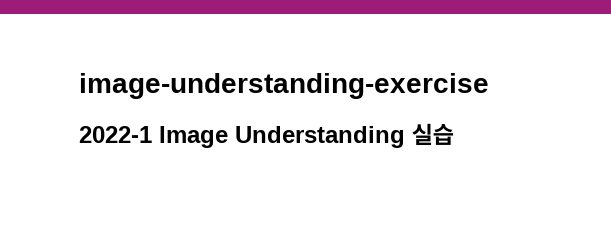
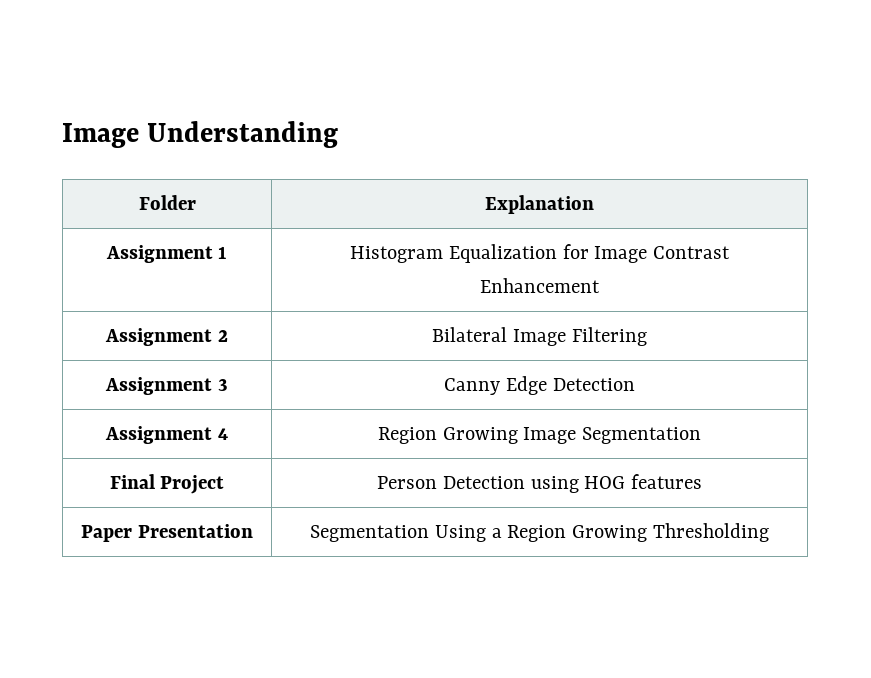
[79,73,489,99] [79,126,152,143] image-understanding-exercise // 2022-1 -> (62, 135) none
[412,123,454,146] 실습 -> [138,195,196,210] [485,195,594,214] [105,245,228,263] [349,244,731,263] [480,278,600,293] [105,328,228,346] [432,327,647,346] [105,377,228,395] [444,376,635,395] [105,426,228,444] [377,427,702,444] [109,474,225,494] [376,474,703,493] [81,524,253,542] [309,523,770,542] // Folder | Explanation // Assignment 1 | Histogram Equalization for Image Contrast Enhancement // Assignment 2 | Bilateral Image Filtering // Assignment 3 | Canny Edge Detection // Assignment 4 | Region Growing Image Segmentation // Final Project | Person Detection using HOG features // Paper Presentation | Segmentation Using a Region Growing Thresholding

